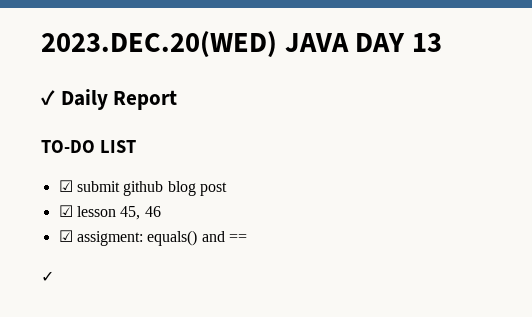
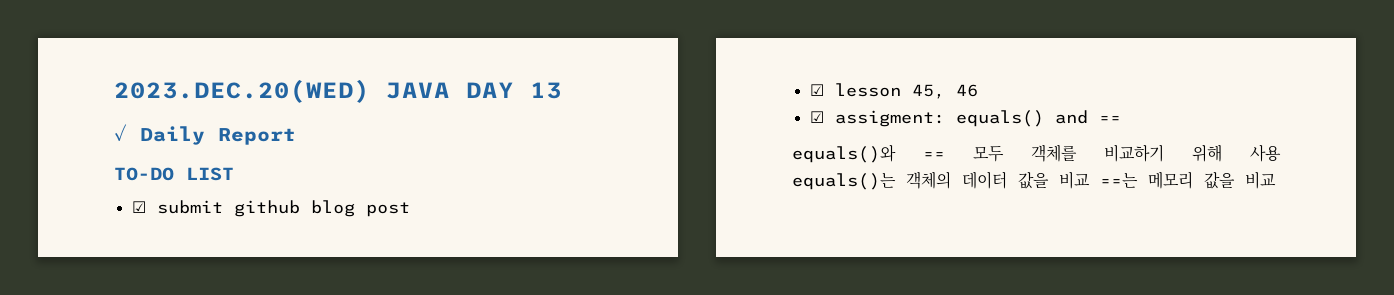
[41,271,54,282] ✓ -> [792,144,1281,163] [792,171,1276,190] equals()와 == 모두 객체를 비교하기 위해 사용 equals()는 객체의 데이터 값을 비교 ==는 메모리 값을 비교

